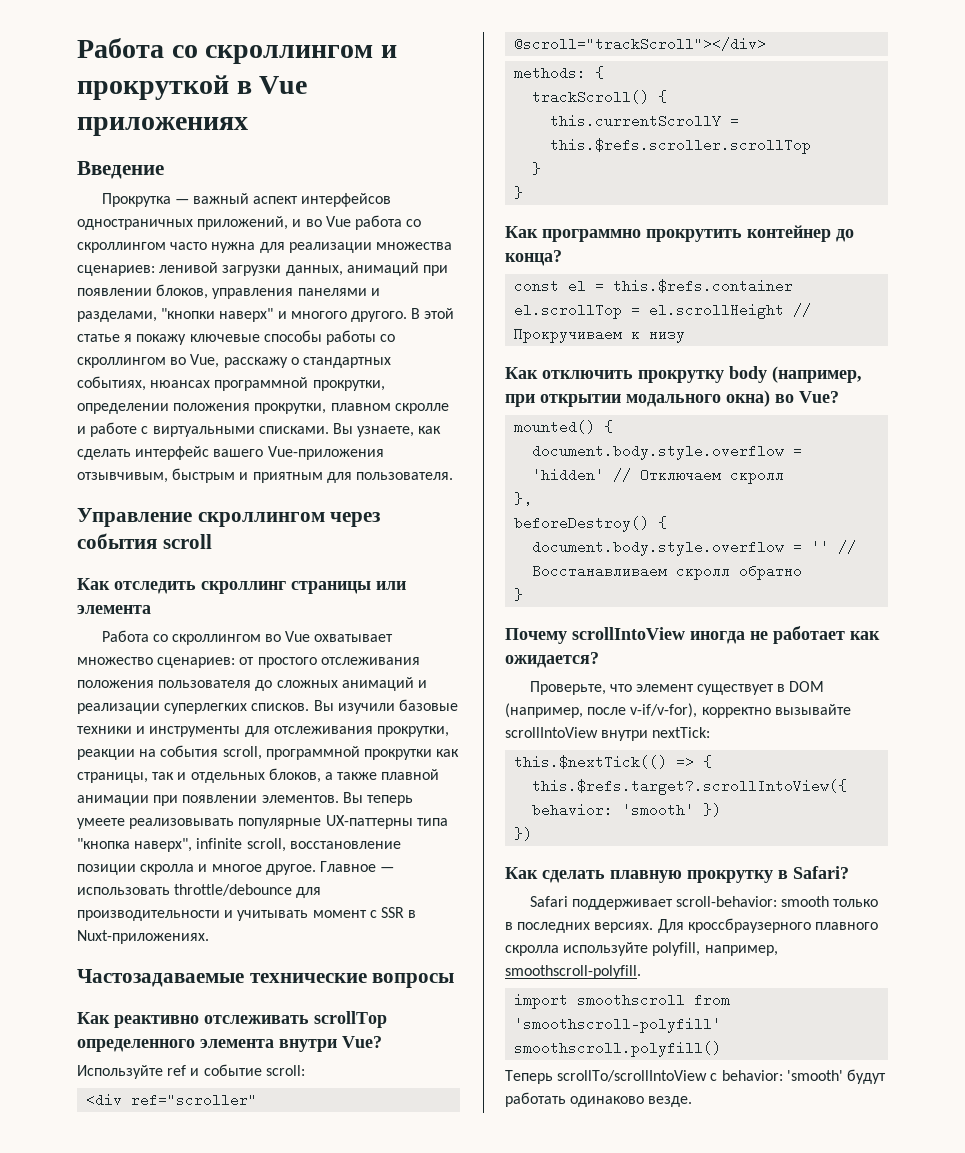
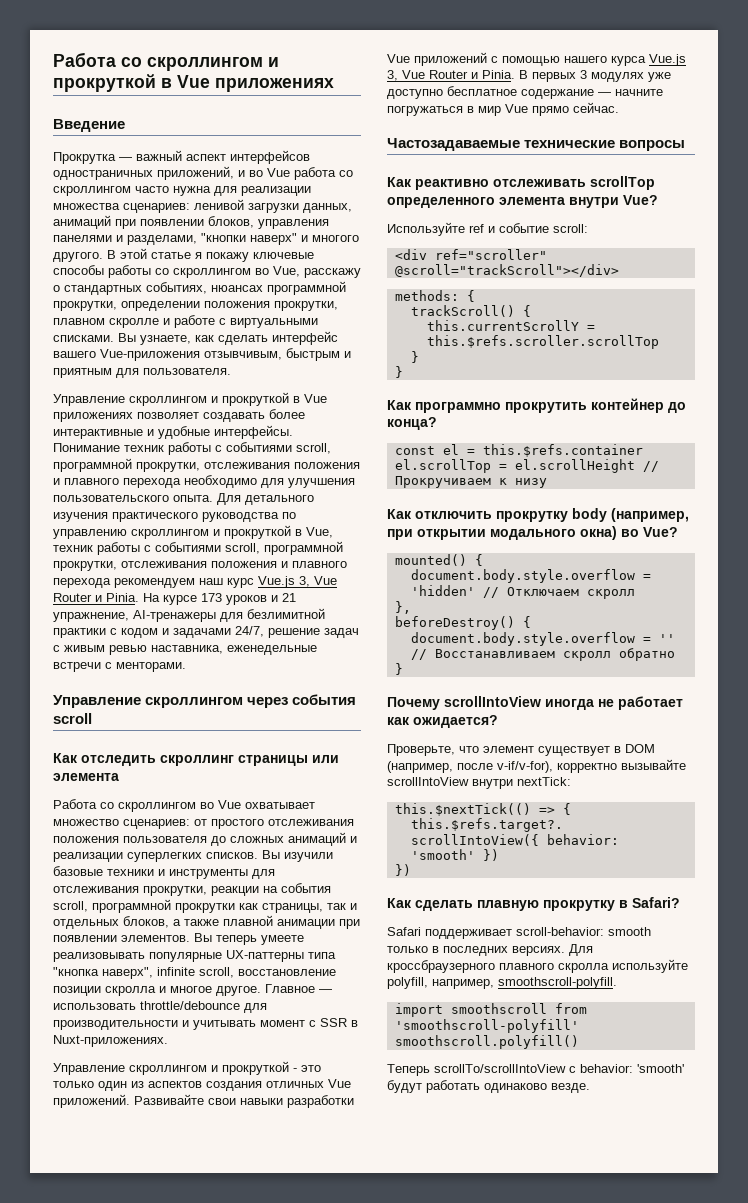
(453, 476) none -> [53,392,327,406] [53,409,305,422] [53,425,293,439] [53,442,331,455] [53,458,360,472] [53,475,355,488] [53,493,314,505] [53,512,296,522] [53,525,333,539] [53,541,343,555] [53,561,347,571] [53,576,337,588] [53,593,296,605] [53,608,325,622] [53,626,359,638] [53,645,317,655] [53,662,186,672] // Управление скроллингом и прокруткой в Vue приложениях позволяет создавать более интерактивные и удобные интерфейсы. Понимание техник работы с событиями scroll, программной прокрутки, отслеживания положения и плавного перехода необходимо для улучшения пользовательского опыта. Для детального изучения практического руководства по управлению скроллингом и прокруткой в Vue, техник работы с событиями scroll, программной прокрутки, отслеживания положения и плавного перехода рекомендуем наш курс Vue.js 3, Vue Router и Pinia. На курсе 173 уроков и 21 упражнение, AI-тренажеры для безлимитной практики с кодом и задачами 24/7, решение задач с живым ревью наставника, еженедельные встречи с менторами.
(209, 937) none -> [53,1061,321,1075] [53,1079,351,1091] [53,1094,354,1108] [387,52,686,66] [387,70,671,82] [387,86,663,99] [387,102,619,116] // Управление скроллингом и прокруткой - это только один из аспектов создания отличных Vue приложений. Развивайте свои навыки разработки Vue приложений с помощью нашего курса Vue.js 3, Vue Router и Pinia. В первых 3 модулях уже доступно бесплатное содержание — начните погружаться в мир Vue прямо сейчас.

